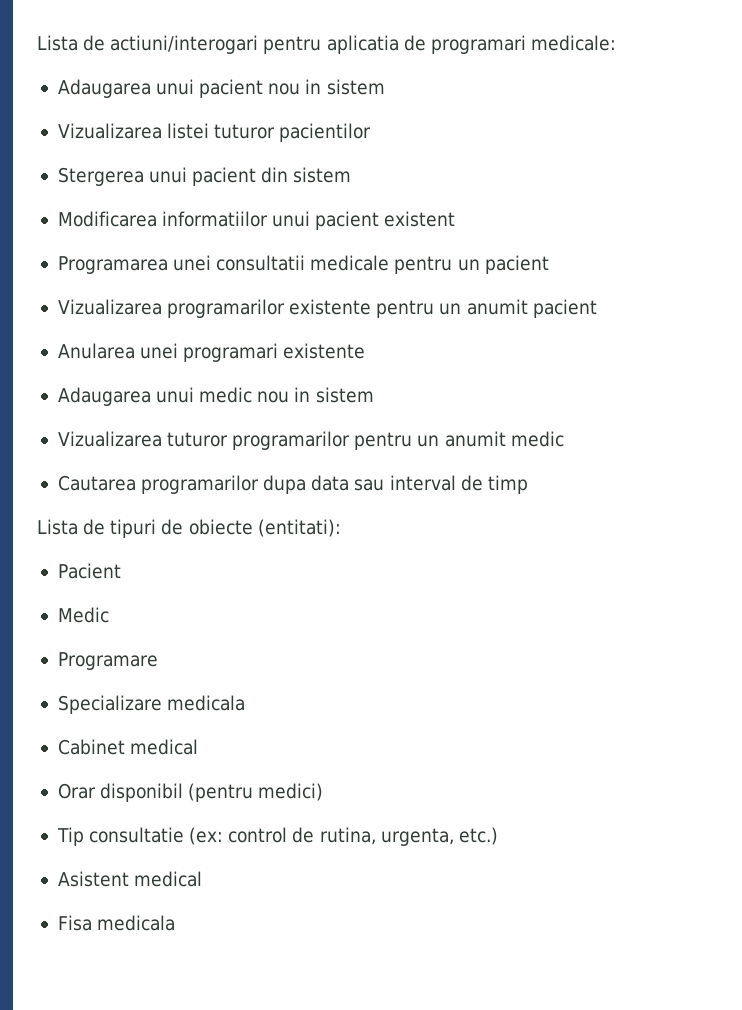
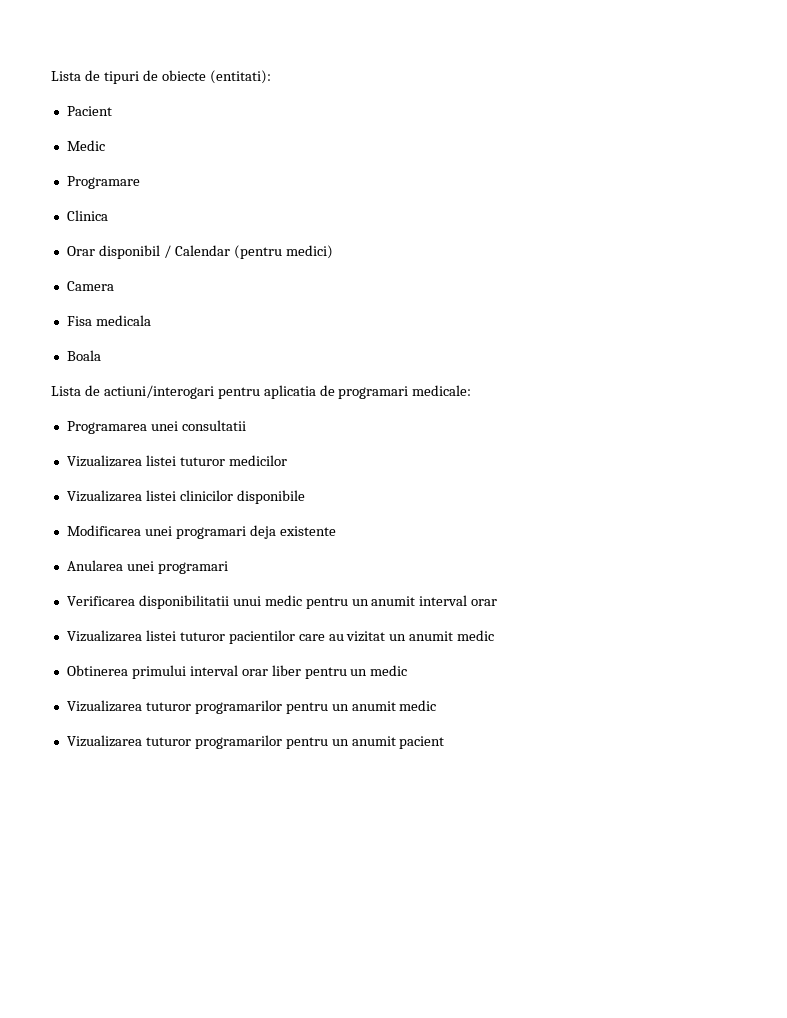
[37,35,616,54] [57,79,385,98] [57,123,372,142] [57,167,352,186] [57,211,456,230] [57,255,549,274] [57,299,597,318] [57,343,366,362] [57,387,374,406] [57,431,564,450] [57,475,528,494] [37,519,106,535] Lista de actiuni/interogari pentru aplicatia de programari medicale: // Adaugarea unui pacient nou in sistem // Vizualizarea listei tuturor pacientilor // Stergerea unui pacient din sistem // Modificarea informatiilor unui pacient existent // Programarea unei consultatii medicale pentru un pacient // Vizualizarea programarilor existente pentru un anumit pacient // Anularea unei programari existente // Adaugarea unui medic nou in sistem // Vizualizarea tuturor programarilor pentru un anumit medic // Cautarea programarilor dupa data sau interval de timp // Lista de -> [51,70,100,81] Lista de
[57,695,246,714] [57,739,199,755] Specializare medicala // Cabinet medical -> [66,210,108,221] Clinica
(184, 792) none -> [163,245,230,258] / Calendar
[56,827,498,846] [57,871,203,887] [57,915,176,931] Tip consultatie (ex: control de rutina, urgenta, etc.) // Asistent medical // Fisa medicala -> [66,281,114,291] [66,315,151,326] [66,350,101,361] [51,385,472,399] [66,420,246,434] [66,455,287,467] [66,490,305,504] [66,525,336,539] [66,560,228,574] [66,595,498,609] [66,630,495,644] [66,665,408,679] [66,700,437,714] [66,735,445,749] Camera // Fisa medicala // Boala // Lista de actiuni/interogari pentru aplicatia de programari medicale: // Programarea unei consultatii // Vizualizarea listei tuturor medicilor // Vizualizarea listei clinicilor disponibile // Modificarea unei programari deja existente // Anularea unei programari // Verificarea disponibilitatii unui medic pentru un anumit interval orar // Vizualizarea listei tuturor pacientilor care au vizitat un anumit medic // Obtinerea primului interval orar liber pentru un medic // Vizualizarea tuturor programarilor pentru un anumit medic // Vizualizarea tuturor programarilor pentru un anumit pacient

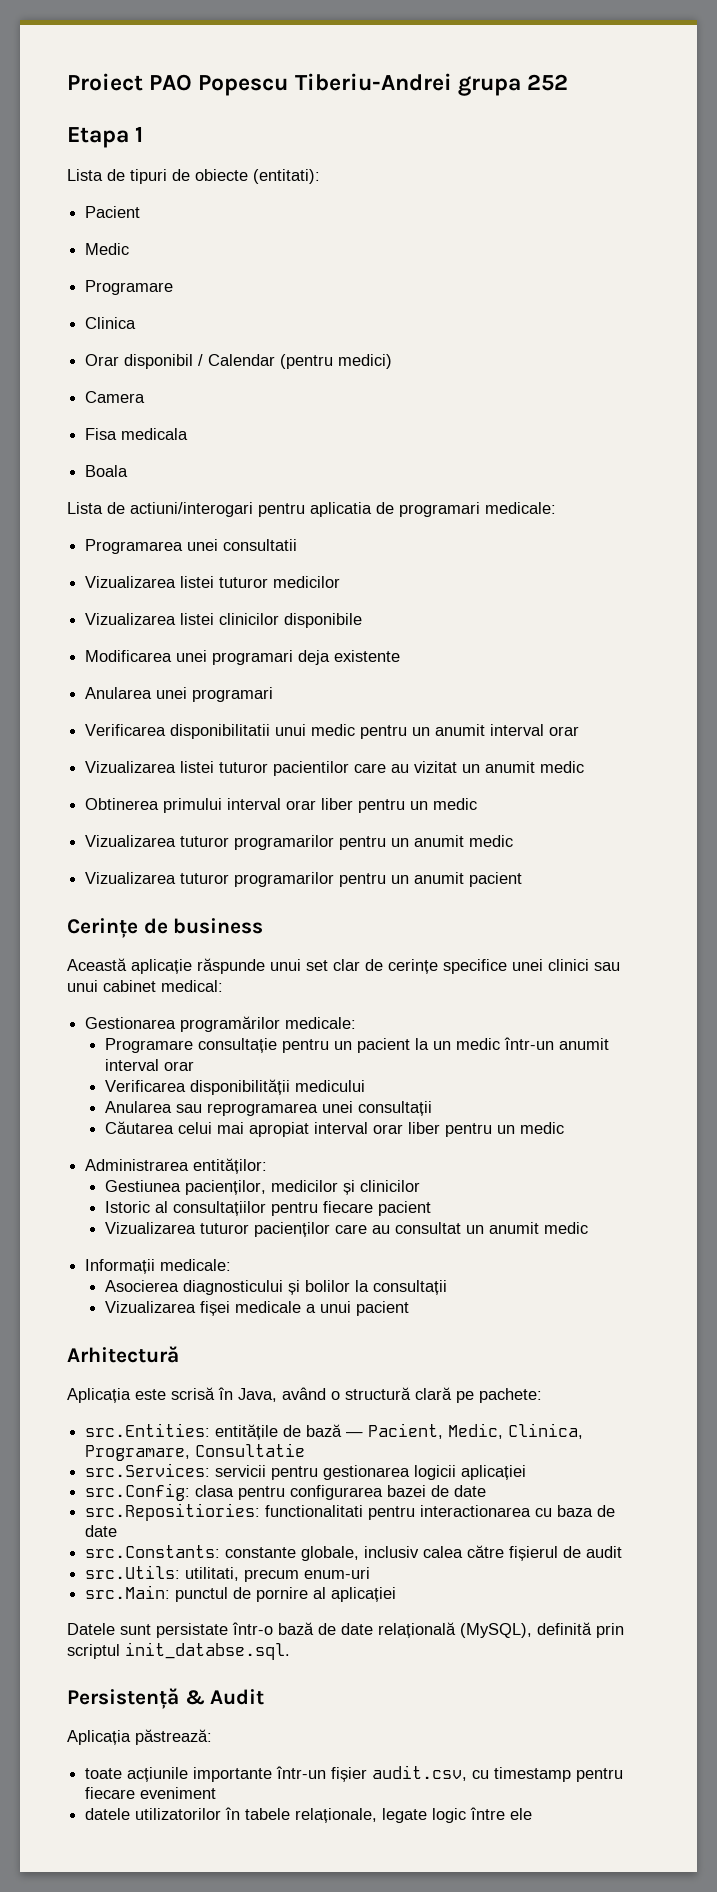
(51, 76) none -> [67,73,569,96] [67,126,144,148] Proiect PAO Popescu Tiberiu-Andrei grupa 252 // Etapa 1 //
(445, 742) none -> [67,918,264,938] [67,958,620,974] [67,980,223,992] [85,1016,357,1032] [105,1037,610,1053] [105,1059,195,1071] [105,1079,366,1095] [105,1101,433,1116] [105,1121,565,1137] [85,1158,268,1174] [105,1180,421,1195] [105,1201,432,1216] [105,1222,589,1237] [85,1259,232,1274] [105,1280,448,1295] [105,1301,410,1316] [67,1346,179,1363] [67,1387,542,1403] [85,1423,584,1440] [85,1443,306,1461] [85,1463,527,1480] [85,1483,487,1501] [85,1503,616,1521] [85,1525,118,1537] [85,1545,623,1561] [85,1565,371,1582] [85,1585,397,1602] [67,1622,624,1638] [67,1642,290,1660] [67,1688,265,1709] [67,1729,212,1745] [85,1765,624,1782] [85,1787,217,1799] [85,1807,533,1823] // Cerințe de business // Această aplicație răspunde unui set clar de cerințe specifice unei clinici sau unui cabinet medical: // Gestionarea programărilor medicale: // Programare consultație pentru un pacient la un medic într-un anumit interval orar // Verificarea disponibilității medicului // Anularea sau reprogramarea unei consultații // Căutarea celui mai apropiat interval orar liber pentru un medic // Administrarea entităților: // Gestiunea pacienților, medicilor și clinicilor // Istoric al consultațiilor pentru fiecare pacient // Vizualizarea tuturor pacienților care au consultat un anumit medic // Informații medicale: // Asocierea diagnosticului și bolilor la consultații // Vizualizarea fișei medicale a unui pacient // Arhitectură // Aplicația este scrisă în Java, având o structură clară pe pachete: // src.Entities: entitățile de bază — Pacient, Medic, Clinica, Programare, Consultatie // src.Services: servicii pentru gestionarea logicii aplicației // src.Config: clasa pentru configurarea bazei de date // src.Repositiories: functionalitati pentru interactionarea cu baza de date // src.Constants: constante globale, inclusiv calea către fișierul de audit // src.Utils: utilitati, precum enum-uri // src.Main: punctul de pornire al aplicației // Datele sunt persistate într-o bază de date relațională (MySQL), definită prin scriptul init_databse.sql. // Persistență & Audit // Aplicația păstrează: // toate acțiunile importante într-un fișier audit.csv, cu timestamp pentru fiecare eveniment // datele utilizatorilor în tabele relaționale, legate logic între ele

